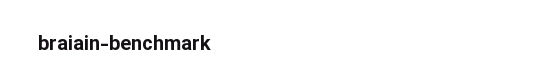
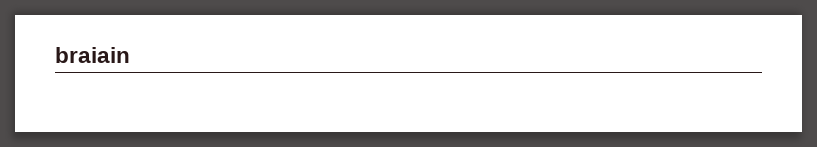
[38,35,211,50] braiain-benchmark -> [55,47,130,63] braiain

